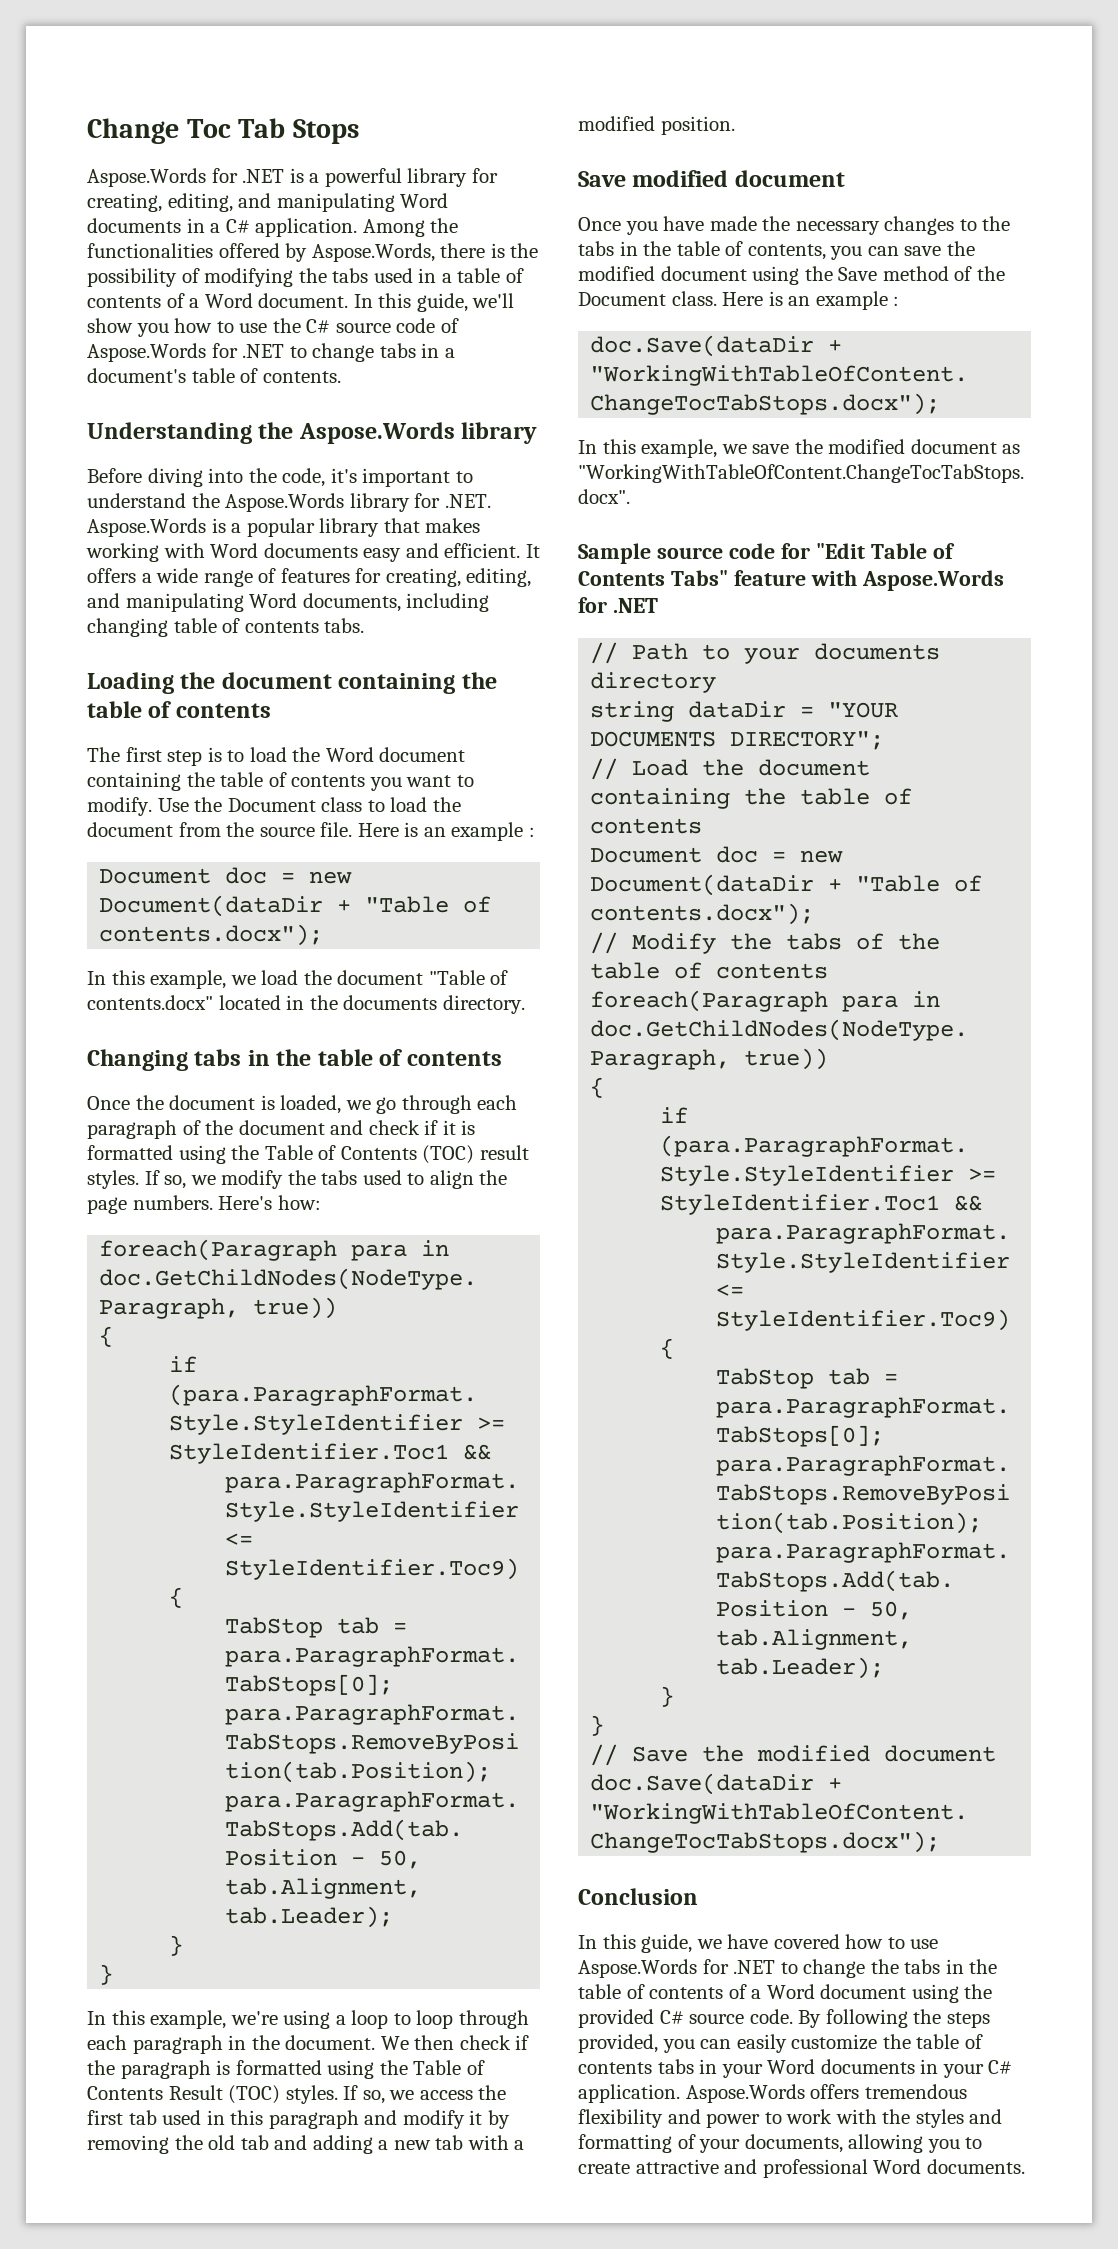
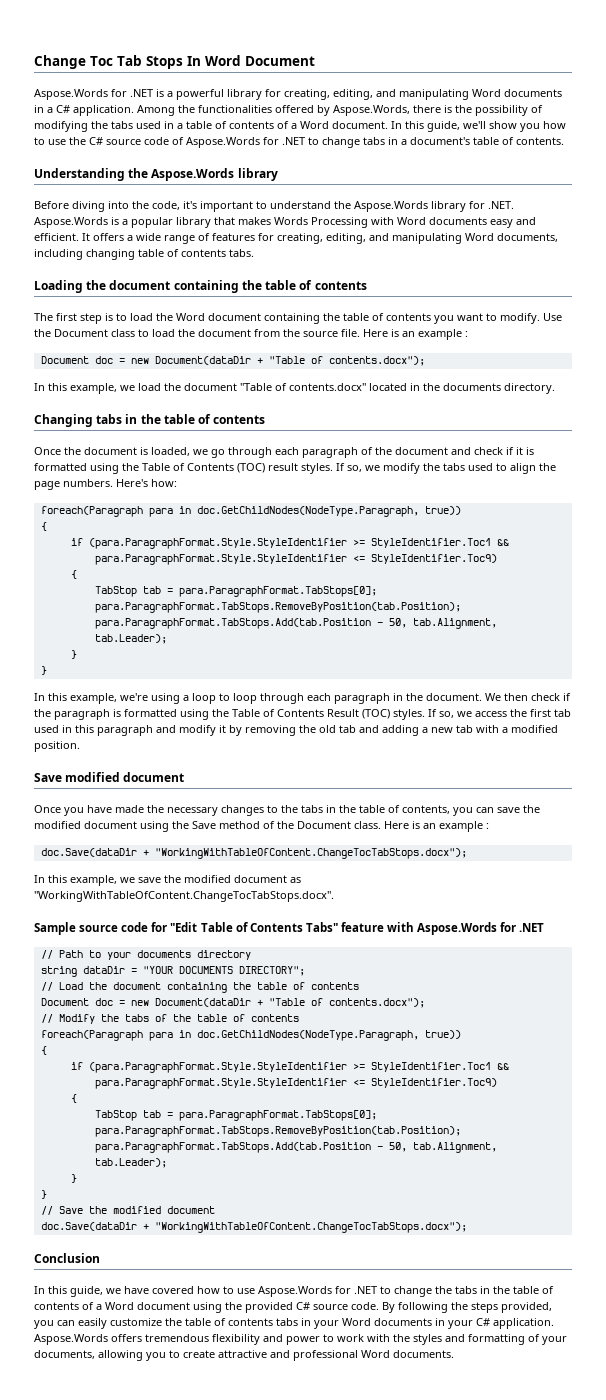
(359, 131) none -> [187,55,315,66] In Word Document
[86,543,159,562] working -> [274,217,368,228] Words Processing

